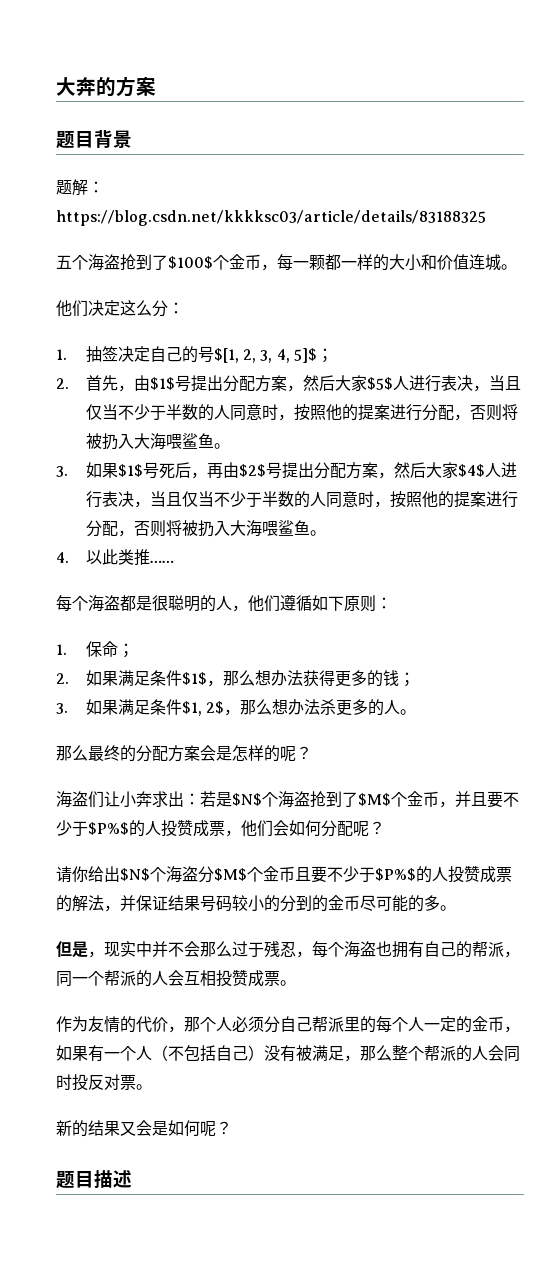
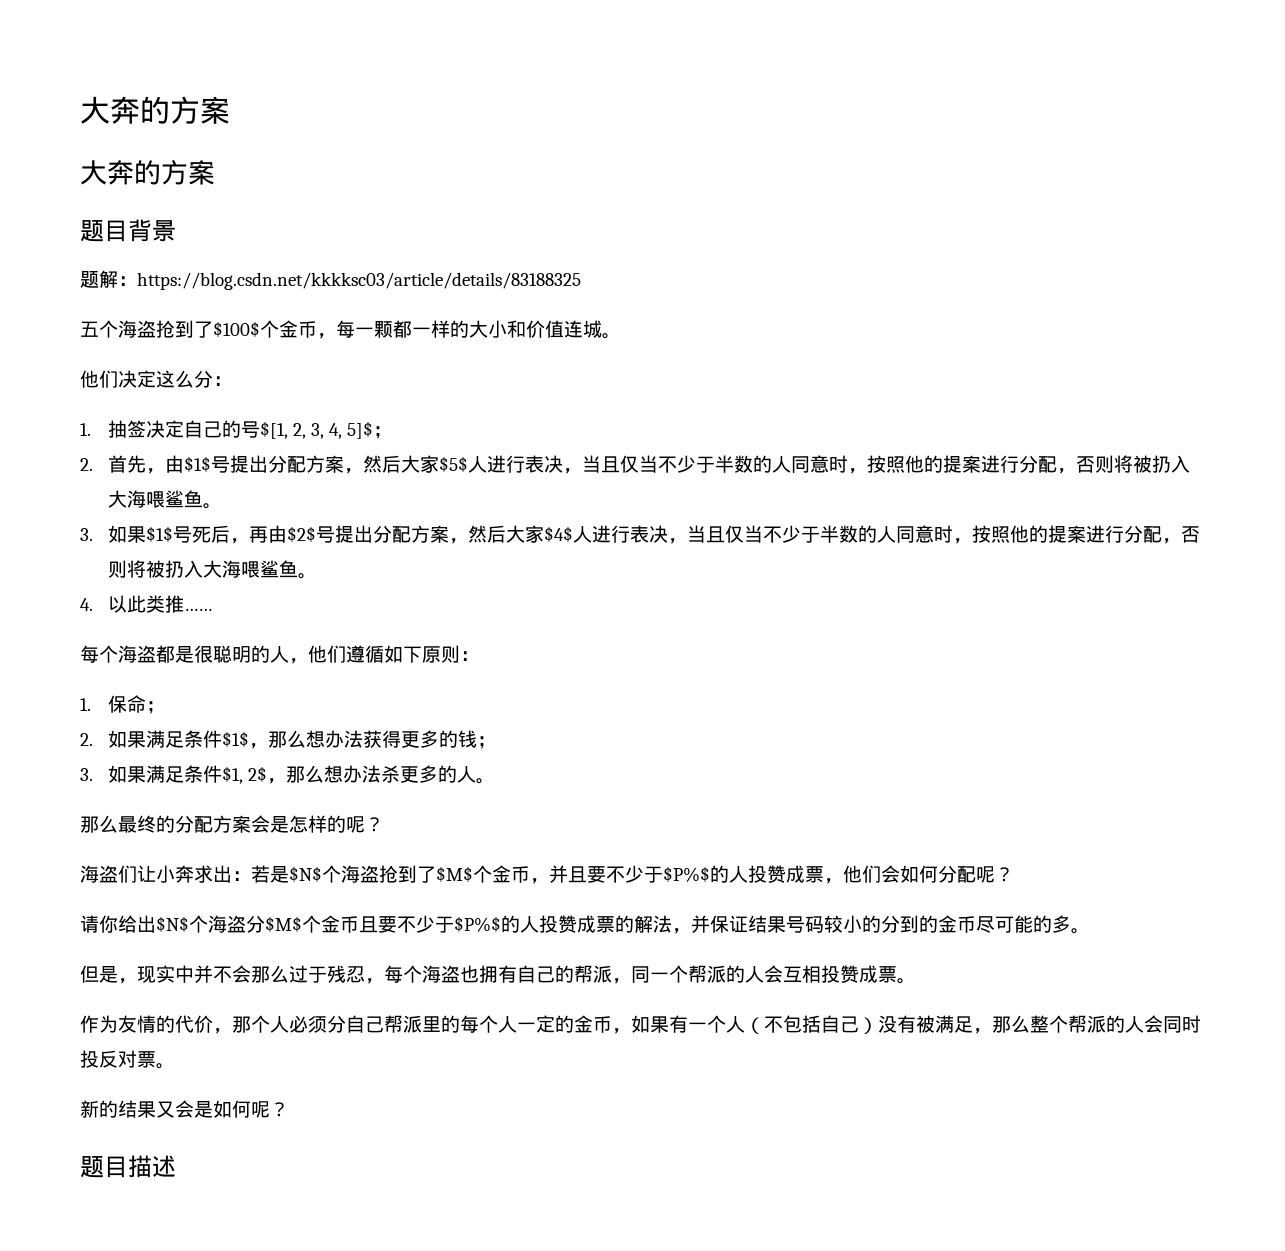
[56,76,156,97] 大奔的方案 -> [80,96,230,124] [80,160,215,185] 大奔的方案 // 大奔的方案

